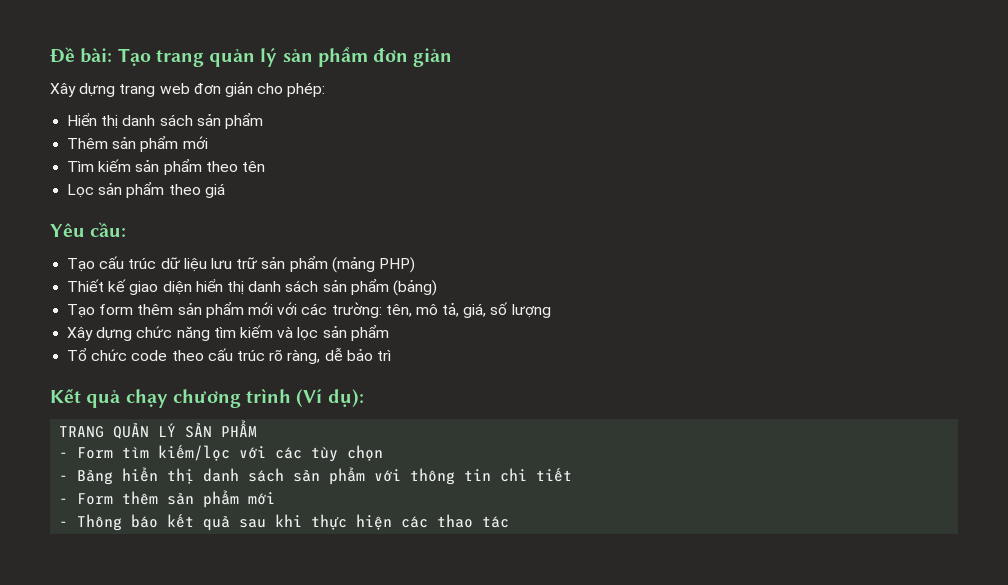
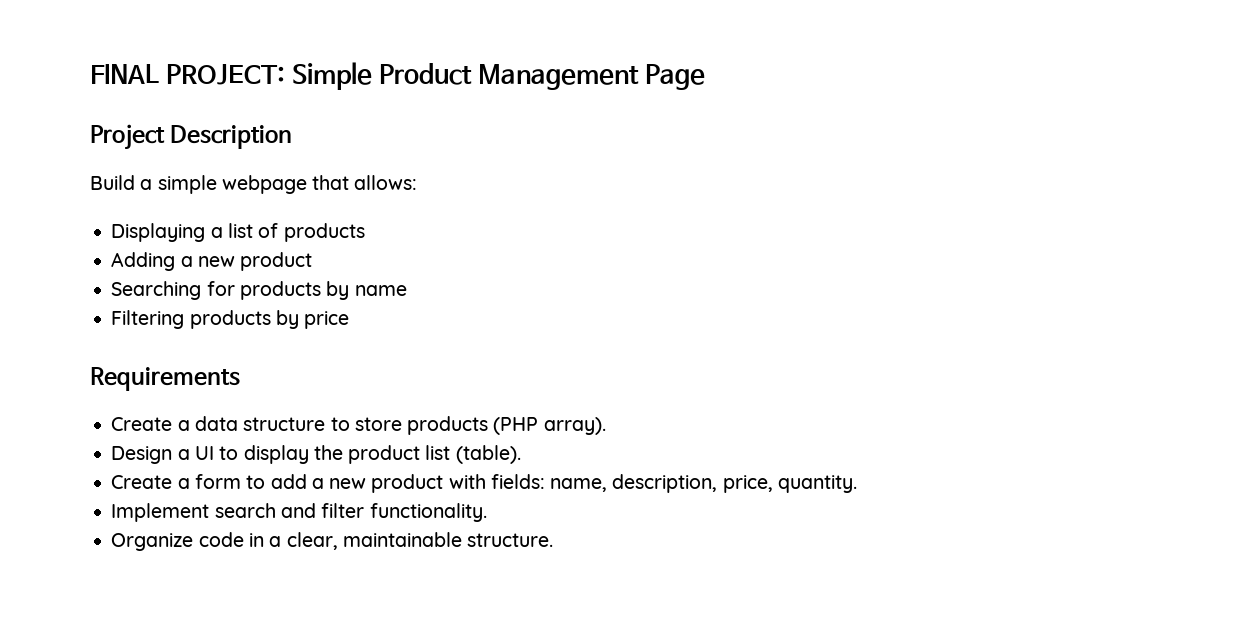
[50,47,453,67] [50,82,326,97] [67,113,263,129] [67,136,208,152] [67,159,265,175] [67,182,225,198] [50,222,127,237] [67,256,415,273] [67,279,437,296] [67,302,551,318] [67,325,389,341] [67,347,391,364] [50,389,364,408] [59,420,258,439] [59,445,384,462] [59,467,573,485] [59,490,276,508] [59,514,510,531] Đề bài: Tạo trang quản lý sản phẩm đơn giản // Xây dựng trang web đơn giản cho phép: // Hiển thị danh sách sản phẩm // Thêm sản phẩm mới // Tìm kiếm sản phẩm theo tên // Lọc sản phẩm theo giá // Yêu cầu: // Tạo cấu trúc dữ liệu lưu trữ sản phẩm (mảng PHP) // Thiết kế giao diện hiển thị danh sách sản phẩm (bảng) // Tạo form thêm sản phẩm mới với các trường: tên, mô tả, giá, số lượng // Xây dựng chức năng tìm kiếm và lọc sản phẩm // Tổ chức code theo cấu trúc rõ ràng, dễ bảo trì // Kết quả chạy chương trình (Ví dụ): // TRANG QUẢN LÝ SẢN PHẨM // - Form tìm kiếm/lọc với các tùy chọn // - Bảng hiển thị danh sách sản phẩm với thông tin chi tiết // - Form thêm sản phẩm mới // - Thông báo kết quả sau khi thực hiện các thao tác -> [90,62,706,90] [90,124,293,150] [90,175,418,194] [111,223,365,242] [111,252,313,271] [111,281,407,300] [111,310,350,329] [90,367,240,391] [111,416,606,435] [111,445,521,464] [111,474,857,493] [111,503,487,522] [111,532,554,551] FINAL PROJECT: Simple Product Management Page // Project Description // Build a simple webpage that allows: // Displaying a list of products // Adding a new product // Searching for products by name // Filtering products by price // Requirements // Create a data structure to store products (PHP array). // Design a UI to display the product list (table). // Create a form to add a new product with fields: name, description, price, quantity. // Implement search and filter functionality. // Organize code in a clear, maintainable structure.

